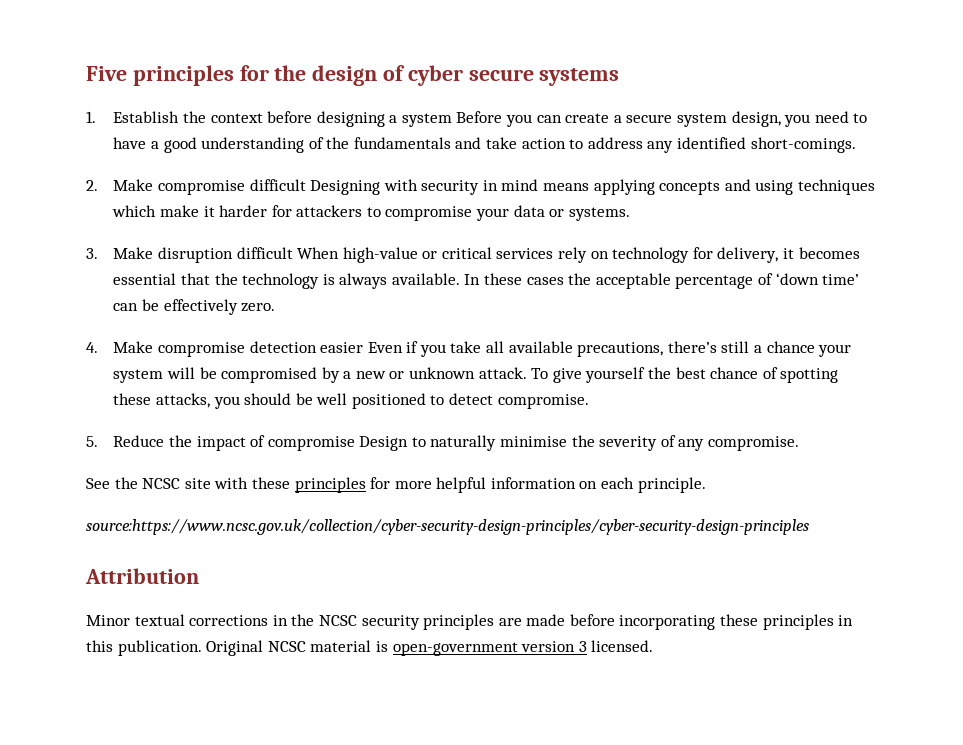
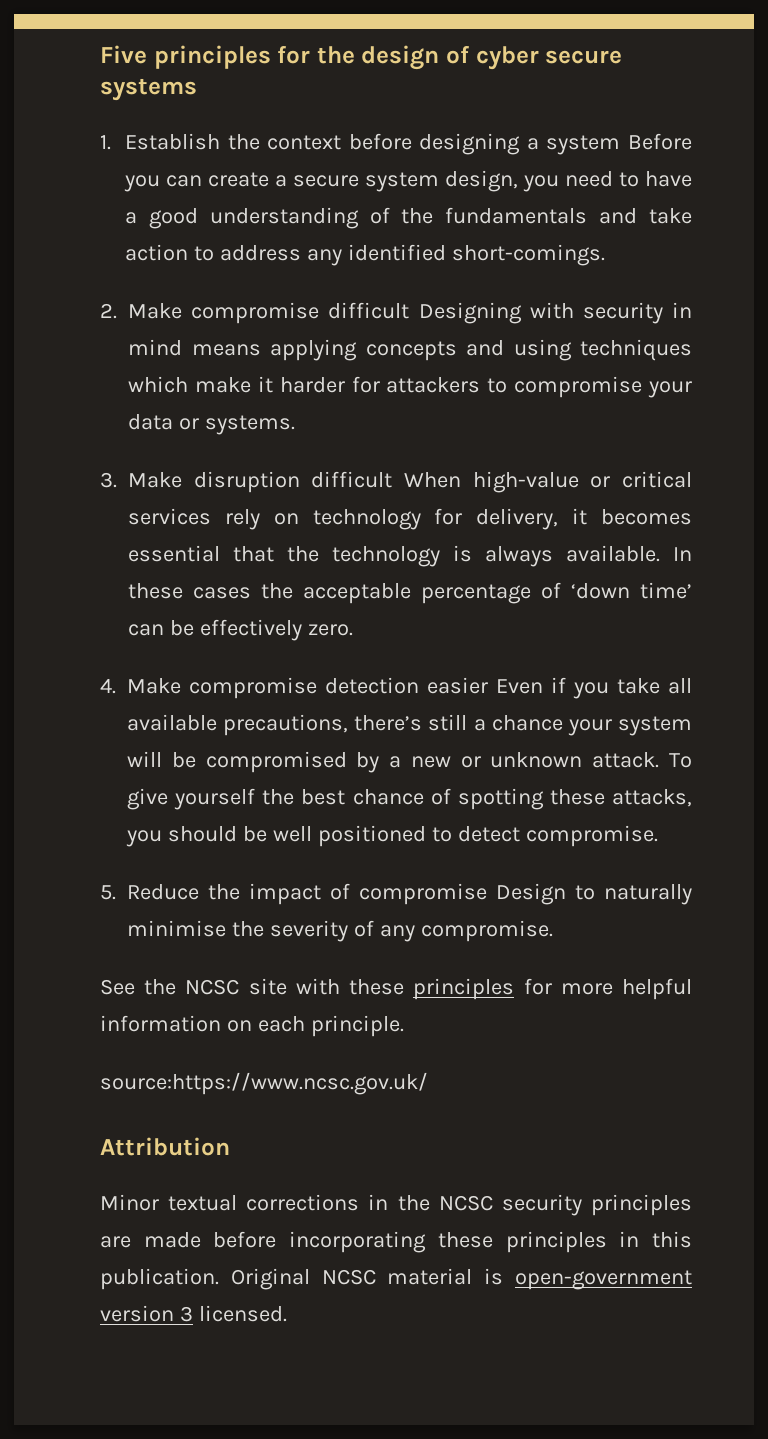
[86,519,809,535] source:https://www.ncsc.gov.uk/collection/cyber-security-design-principles/cyber-security-design-principles -> [100,1072,428,1095] source:https://www.ncsc.gov.uk/

